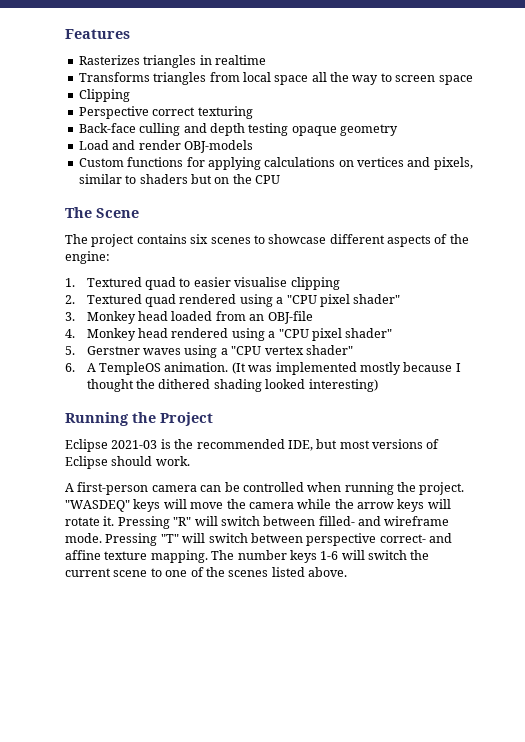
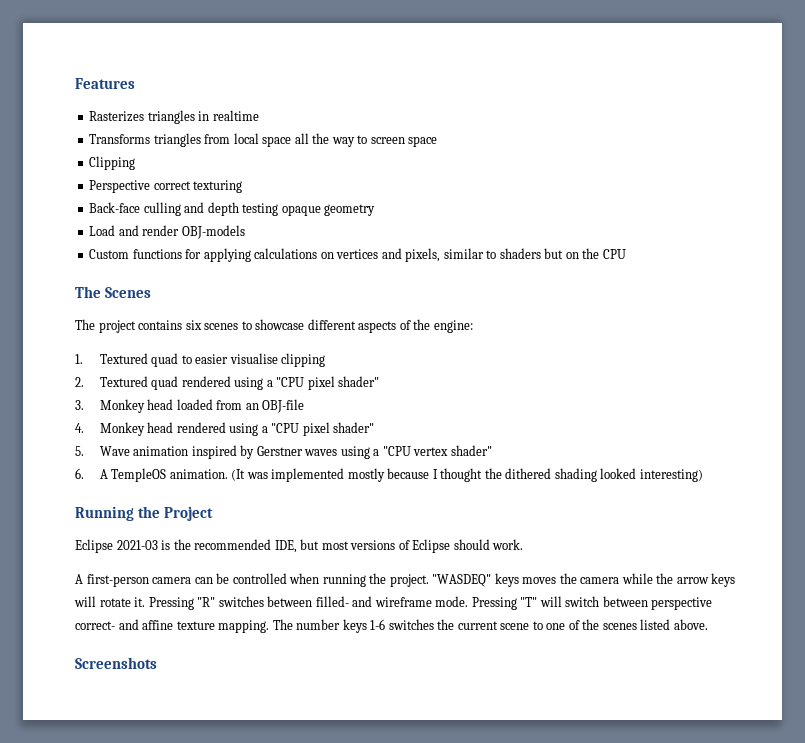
[96,208,139,218] Scene -> [105,287,152,298] Scenes
(75, 350) none -> [99,445,255,459] Wave animation inspired by
[163,499,224,509] will move -> [522,577,557,584] moves
[194,516,260,526] will switch -> [218,596,264,607] switches
[341,550,407,560] will switch -> [388,619,434,630] switches
(347, 572) none -> [75,657,157,669] // Screenshots

